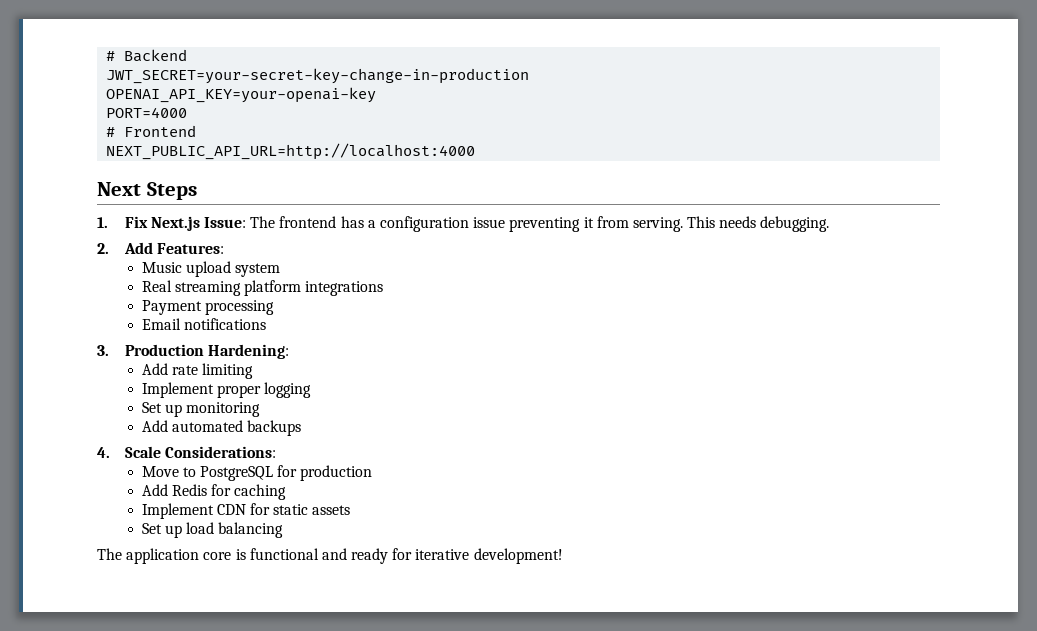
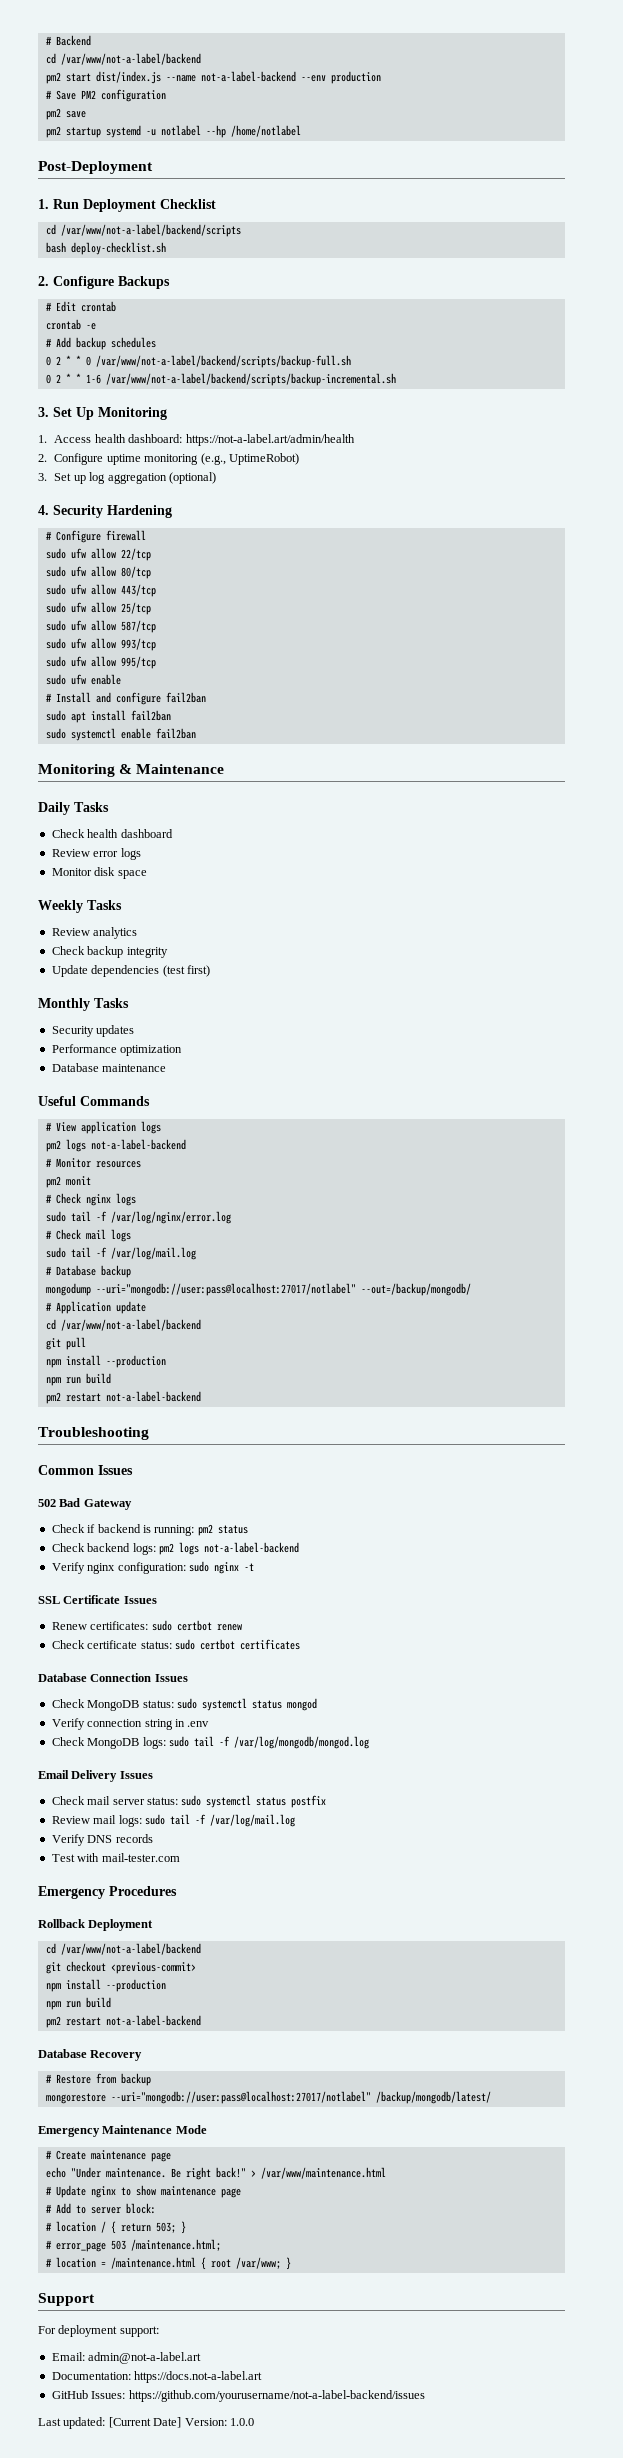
[106,68,530,84] [106,87,377,103] [106,107,188,118] [106,125,197,137] [106,143,476,160] [97,182,197,200] [97,216,830,232] [97,242,224,254] [141,261,281,277] [141,280,384,296] [141,300,274,315] [141,318,266,330] [97,344,289,359] [141,363,254,379] [141,382,312,398] [141,402,261,417] [141,420,302,436] [97,446,276,458] [141,465,373,481] [141,484,287,500] [141,503,351,519] [141,522,284,538] [97,548,563,564] JWT_SECRET=your-secret-key-change-in-production // OPENAI_API_KEY=your-openai-key // PORT=4000 // # Frontend // NEXT_PUBLIC_API_URL=http://localhost:4000 // Next Steps // 1. Fix Next.js Issue: The frontend has a configuration issue preventing it from serving. This needs debugging. // 2. Add Features: // Music upload system // Real streaming platform integrations // Payment processing // Email notifications // 3. Production Hardening: // Add rate limiting // Implement proper logging // Set up monitoring // Add automated backups // 4. Scale Considerations: // Move to PostgreSQL for production // Add Redis for caching // Implement CDN for static assets // Set up load balancing // The application core is functional and ready for iterative development! -> [45,53,201,65] [45,71,381,84] [45,89,166,102] [45,108,86,120] [45,125,301,138] [38,161,153,174] [38,199,216,212] [45,224,241,237] [45,242,166,255] [38,276,170,289] [45,301,116,312] [45,319,96,330] [45,337,156,350] [45,355,351,368] [45,373,396,386] [38,407,167,420] [38,434,355,446] [38,453,299,465] [38,472,216,484] [38,505,172,518] [45,530,146,543] [45,548,151,561] [45,566,151,579] [45,584,156,597] [45,602,151,615] [45,620,156,633] [45,638,156,651] [45,656,156,669] [45,674,121,685] [45,692,206,705] [45,710,171,723] [45,728,196,741] [38,764,225,777] [38,802,109,815] [51,829,173,838] [51,848,141,860] [51,867,147,879] [38,900,122,913] [51,927,138,939] [51,946,168,958] [51,965,210,977] [38,998,129,1011] [51,1025,135,1037] [51,1044,183,1056] [51,1063,167,1072] [38,1096,150,1106] [45,1121,161,1134] [45,1139,186,1152] [45,1158,141,1168] [45,1176,91,1188] [45,1193,136,1206] [45,1211,231,1224] [45,1229,131,1242] [45,1247,196,1260] [45,1265,131,1278] [45,1283,471,1296] [45,1301,146,1314] [45,1319,201,1331] [45,1337,86,1350] [45,1355,166,1368] [45,1373,111,1386] [45,1391,201,1404] [38,1427,149,1440] [38,1465,133,1475] [38,1498,132,1510] [51,1524,248,1536] [51,1542,299,1555] [51,1561,254,1574] [38,1595,157,1604] [51,1620,242,1631] [51,1639,300,1650] [38,1673,188,1682] [51,1698,317,1711] [51,1718,210,1730] [51,1736,369,1749] [38,1770,153,1782] [51,1795,327,1808] [51,1814,295,1827] [51,1834,153,1846] [51,1853,180,1862] [38,1886,177,1899] [38,1919,154,1931] [45,1943,201,1955] [45,1961,196,1974] [45,1979,166,1992] [45,1997,111,2010] [45,2015,201,2028] [38,2049,143,2061] [45,2073,151,2086] [45,2091,491,2104] [38,2125,207,2137] [45,2150,171,2162] [45,2167,386,2180] [45,2185,241,2198] [45,2203,156,2214] [45,2221,186,2234] [45,2239,221,2252] [45,2257,291,2270] [38,2293,95,2306] [38,2325,159,2337] [51,2352,202,2364] [51,2371,263,2383] [51,2390,425,2402] [38,2417,254,2429] cd /var/www/not-a-label/backend // pm2 start dist/index.js --name not-a-label-backend --env production // # Save PM2 configuration // pm2 save // pm2 startup systemd -u notlabel --hp /home/notlabel // Post-Deployment // 1. Run Deployment Checklist // cd /var/www/not-a-label/backend/scripts // bash deploy-checklist.sh // 2. Configure Backups // # Edit crontab // crontab -e // # Add backup schedules // 0 2 * * 0 /var/www/not-a-label/backend/scripts/backup-full.sh // 0 2 * * 1-6 /var/www/not-a-label/backend/scripts/backup-incremental.sh // 3. Set Up Monitoring // 1. Access health dashboard: https://not-a-label.art/admin/health // 2. Configure uptime monitoring (e.g., UptimeRobot) // 3. Set up log aggregation (optional) // 4. Security Hardening // # Configure firewall // sudo ufw allow 22/tcp // sudo ufw allow 80/tcp // sudo ufw allow 443/tcp // sudo ufw allow 25/tcp // sudo ufw allow 587/tcp // sudo ufw allow 993/tcp // sudo ufw allow 995/tcp // sudo ufw enable // # Install and configure fail2ban // sudo apt install fail2ban // sudo systemctl enable fail2ban // Monitoring & Maintenance // Daily Tasks // Check health dashboard // Review error logs // Monitor disk space // Weekly Tasks // Review analytics // Check backup integrity // Update dependencies (test first) // Monthly Tasks // Security updates // Performance optimization // Database maintenance // Useful Commands // # View application logs // pm2 logs not-a-label-backend // # Monitor resources // pm2 monit // # Check nginx logs // sudo tail -f /var/log/nginx/error.log // # Check mail logs // sudo tail -f /var/log/mail.log // # Database backup // mongodump --uri="mongodb://user:pass@localhost:27017/notlabel" --out=/backup/mongodb/ // # Application update // cd /var/www/not-a-label/backend // git pull // npm install --production // npm run build // pm2 restart not-a-label-backend // Troubleshooting // Common Issues // 502 Bad Gateway // Check if backend is running: pm2 status // Check backend logs: pm2 logs not-a-label-backend // Verify nginx configuration: sudo nginx -t // SSL Certificate Issues // Renew certificates: sudo certbot renew // Check certificate status: sudo certbot certificates // Database Connection Issues // Check MongoDB status: sudo systemctl status mongod // Verify connection string in .env // Check MongoDB logs: sudo tail -f /var/log/mongodb/mongod.log // Email Delivery Issues // Check mail server status: sudo systemctl status postfix // Review mail logs: sudo tail -f /var/log/mail.log // Verify DNS records // Test with mail-tester.com // Emergency Procedures // Rollback Deployment // cd /var/www/not-a-label/backend // git checkout <previous-commit> // npm install --production // npm run build // pm2 restart not-a-label-backend // Database Recovery // # Restore from backup // mongorestore --uri="mongodb://user:pass@localhost:27017/notlabel" /backup/mongodb/latest/ // Emergency Maintenance Mode // # Create maintenance page // echo "Under maintenance. Be right back!" > /var/www/maintenance.html // # Update nginx to show maintenance page // # Add to server block: // # location / { return 503; } // # error_page 503 /maintenance.html; // # location = /maintenance.html { root /var/www; } // Support // For deployment support: // Email: admin@not-a-label.art // Documentation: https://docs.not-a-label.art // GitHub Issues: https://github.com/yourusername/not-a-label-backend/issues // Last updated: [Current Date] Version: 1.0.0

